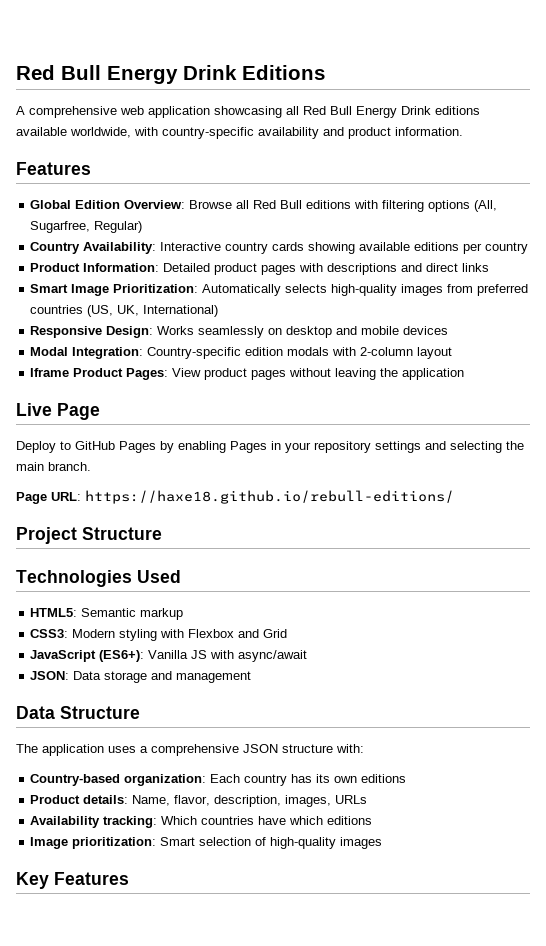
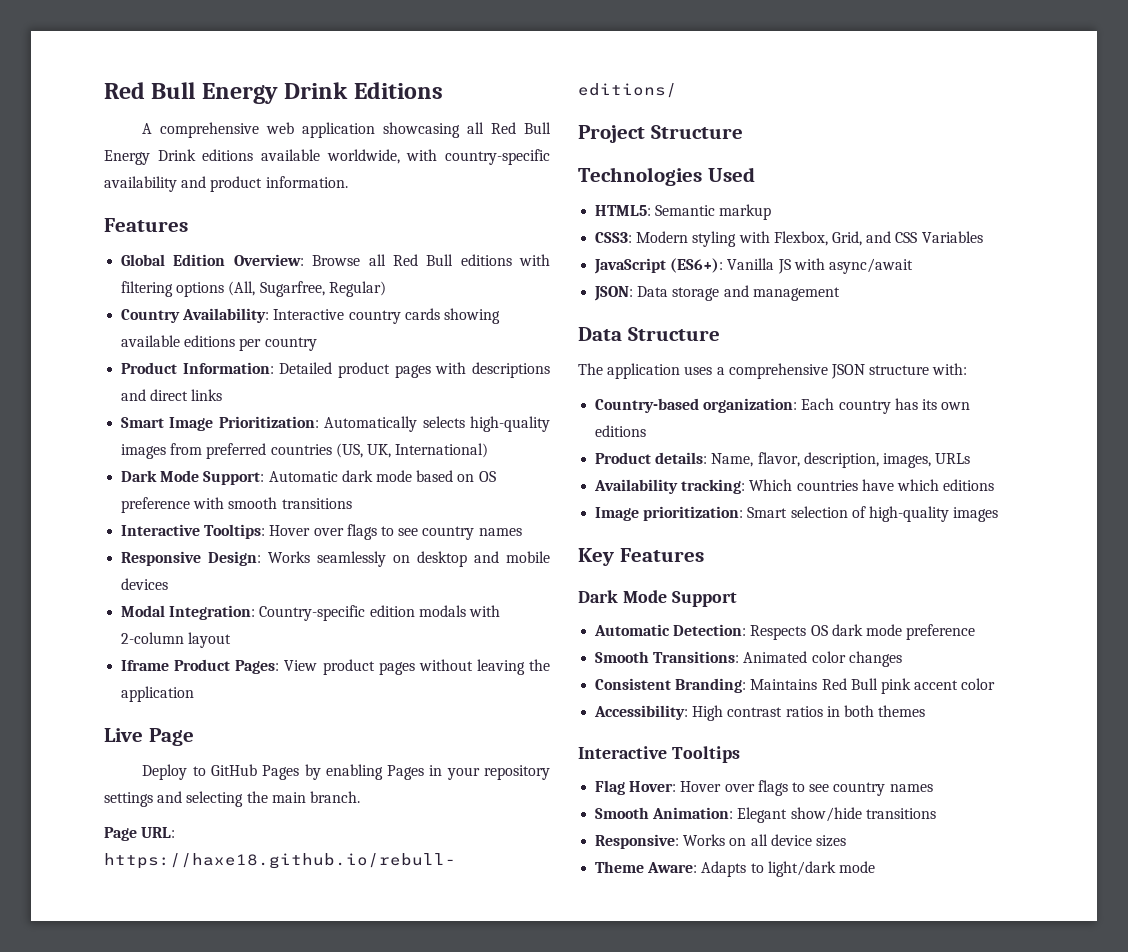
(219, 311) none -> [121,470,496,485] [121,497,352,513] [121,524,522,540] // Dark Mode Support: Automatic dark mode based on OS preference with smooth transitions // Interactive Tooltips: Hover over flags to see country names
[188,629,288,638] Flexbox and Grid -> [773,231,983,246] Flexbox, Grid, and CSS Variables
(129, 878) none -> [578,590,737,607] [594,624,976,640] [595,651,902,667] [595,678,996,694] [594,705,926,721] [578,746,740,763] [595,780,933,796] [595,807,936,823] [595,834,846,849] [595,861,875,877] // Dark Mode Support // Automatic Detection: Respects OS dark mode preference // Smooth Transitions: Animated color changes // Consistent Branding: Maintains Red Bull pink accent color // Accessibility: High contrast ratios in both themes // Interactive Tooltips // Flag Hover: Hover over flags to see country names // Smooth Animation: Elegant show/hide transitions // Responsive: Works on all device sizes // Theme Aware: Adapts to light/dark mode

